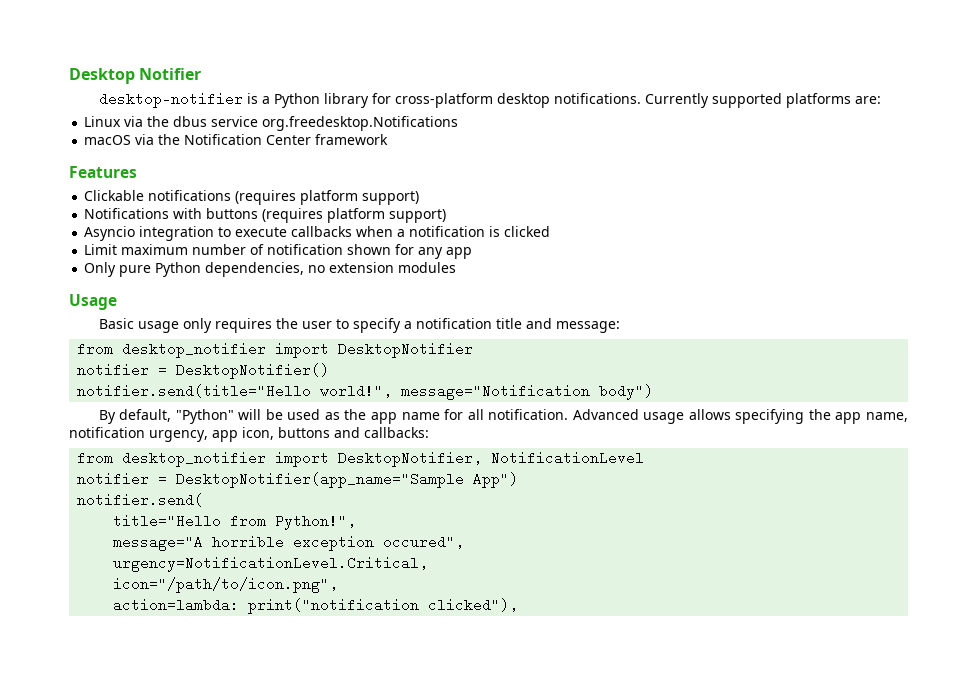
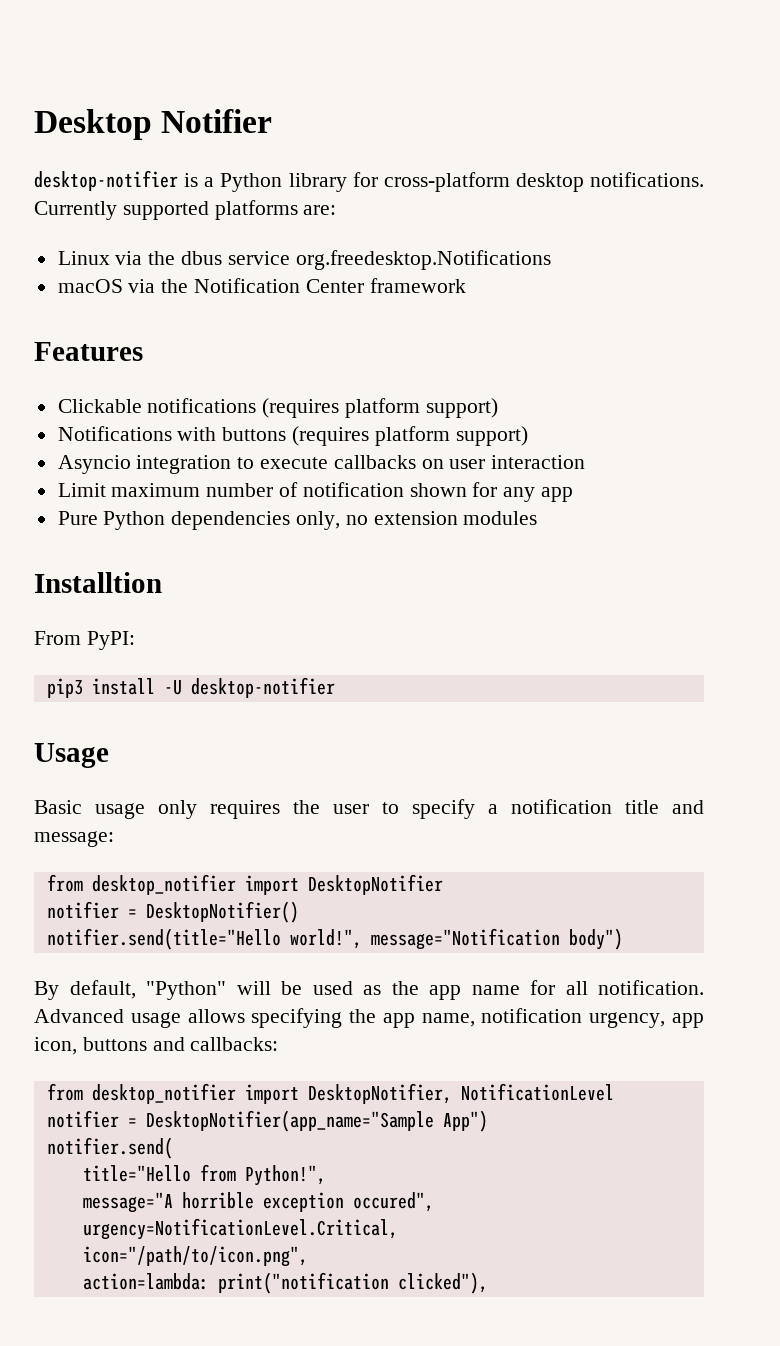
[356,226,551,237] when a notification is clicked -> [421,455,586,469] on user interaction
[84,262,305,277] Only pure Python dependencies, -> [57,511,341,530] Pure Python dependencies only,
(457, 267) none -> [34,572,162,593] [34,631,135,650] [46,677,335,698] // Installtion // From PyPI: // pip3 install -U desktop-notifier

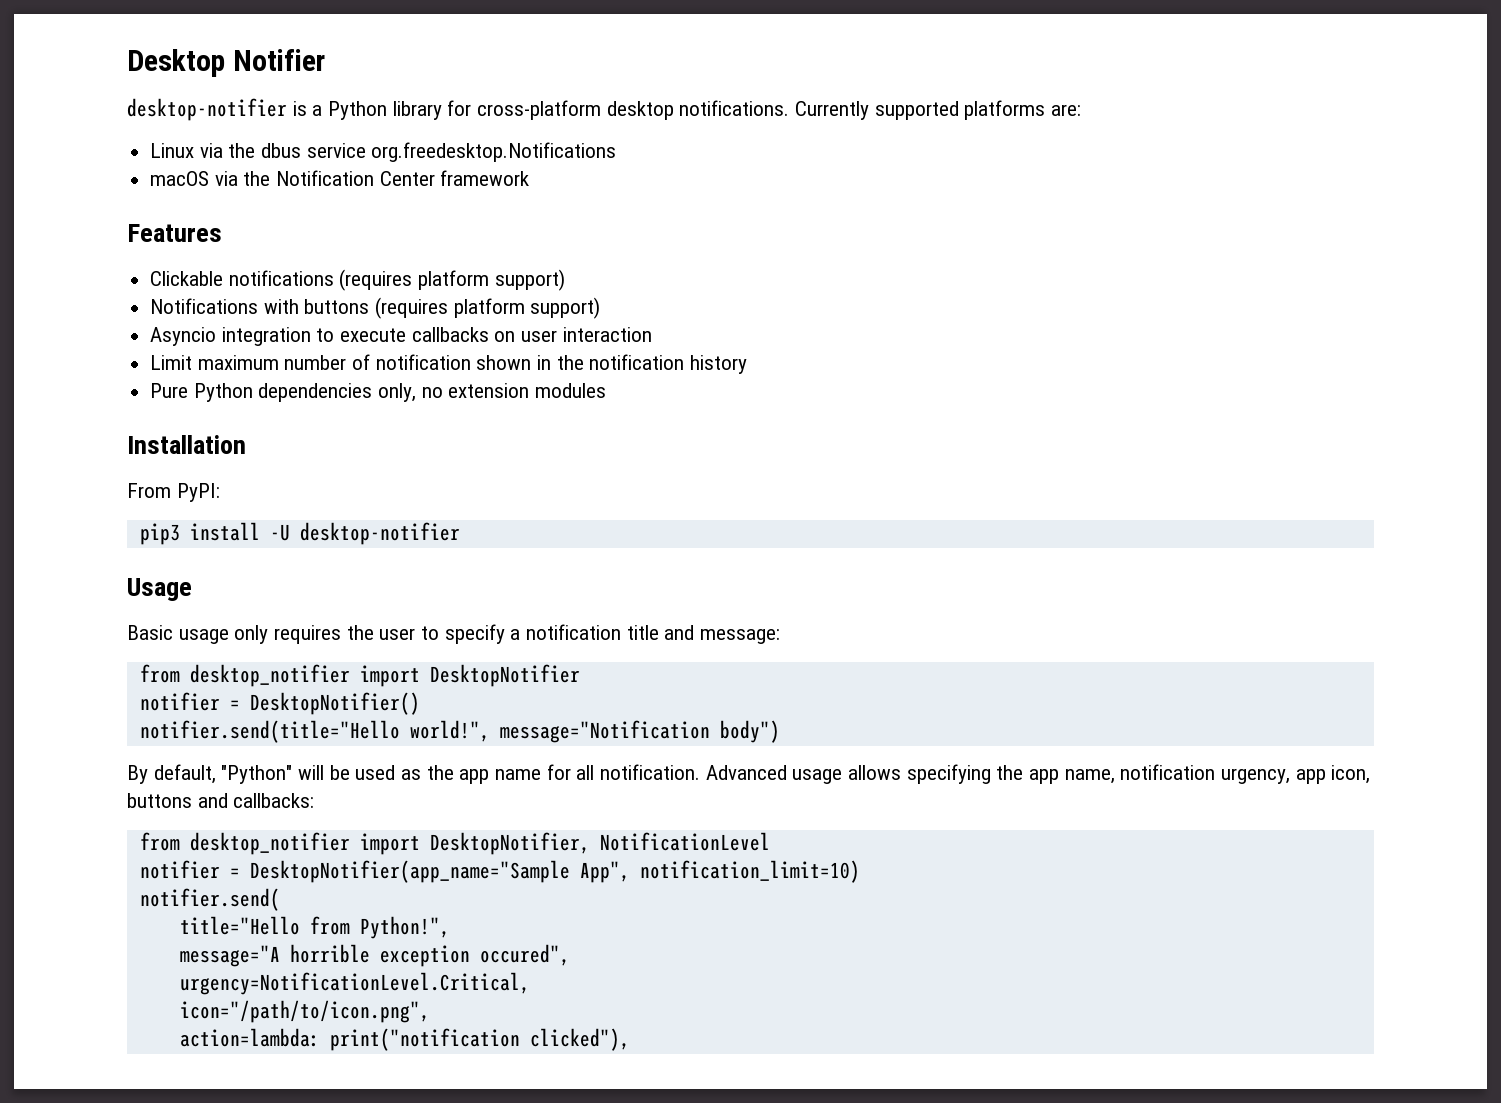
[472,482,574,502] for any app -> [537,354,748,374] in the notification history
[34,572,162,593] Installtion -> [127,435,246,454] Installation
[442,1110,488,1132] App") -> [579,860,860,883] App", notification_limit=10)

